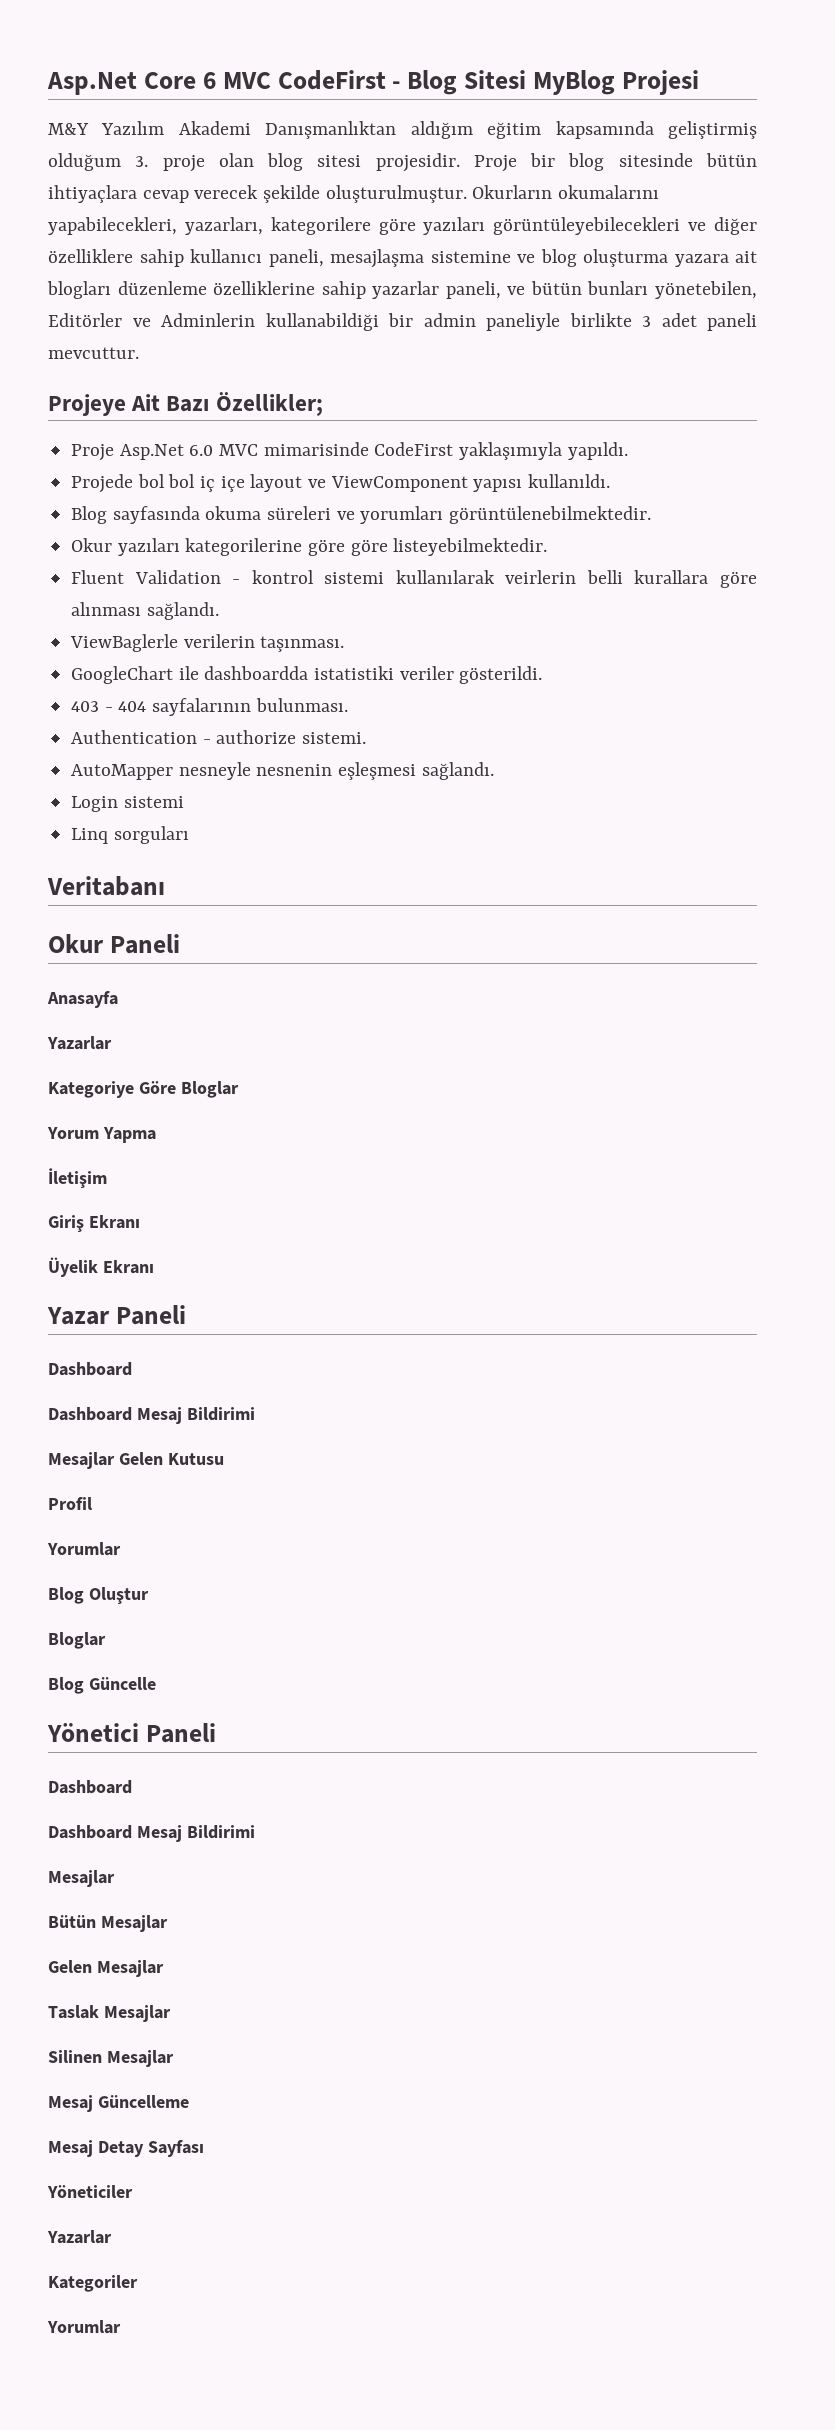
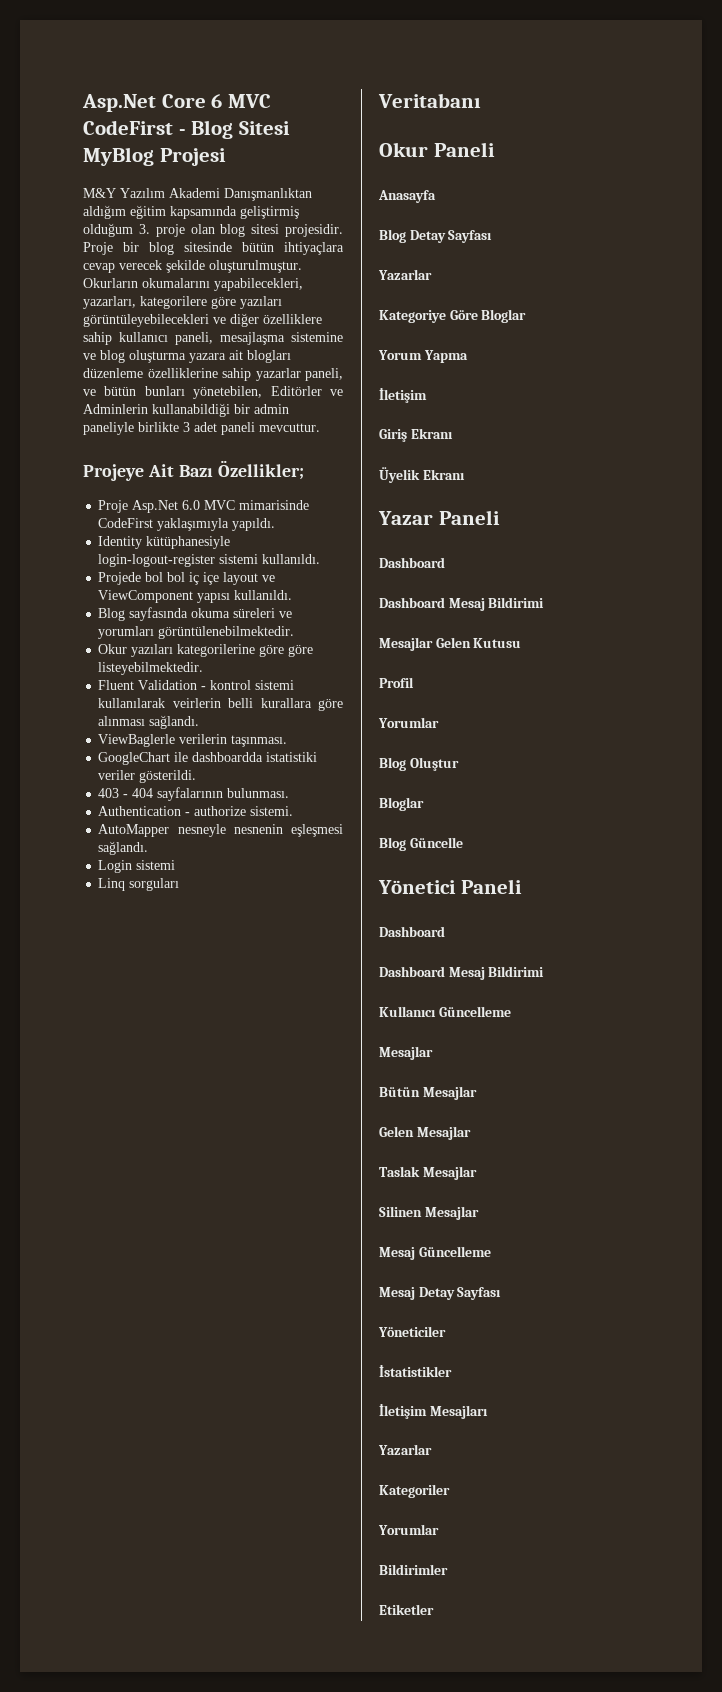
(628, 451) none -> [98,536,231,549] [98,554,321,567] // Identity kütüphanesiyle login-logout-register sistemi kullanıldı.
(118, 999) none -> [379,229,493,243] // Blog Detay Sayfası
(255, 1832) none -> [379,1006,511,1017] // Kullanıcı Güncelleme
(133, 2191) none -> [379,1365,452,1377] [379,1404,488,1419] // İstatistikler // İletişim Mesajları
(121, 2327) none -> [379,1564,448,1575] [379,1604,434,1615] // Bildirimler // Etiketler

